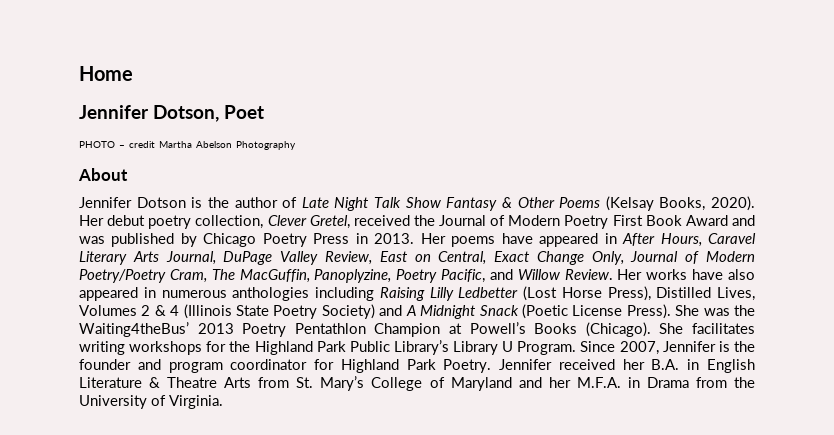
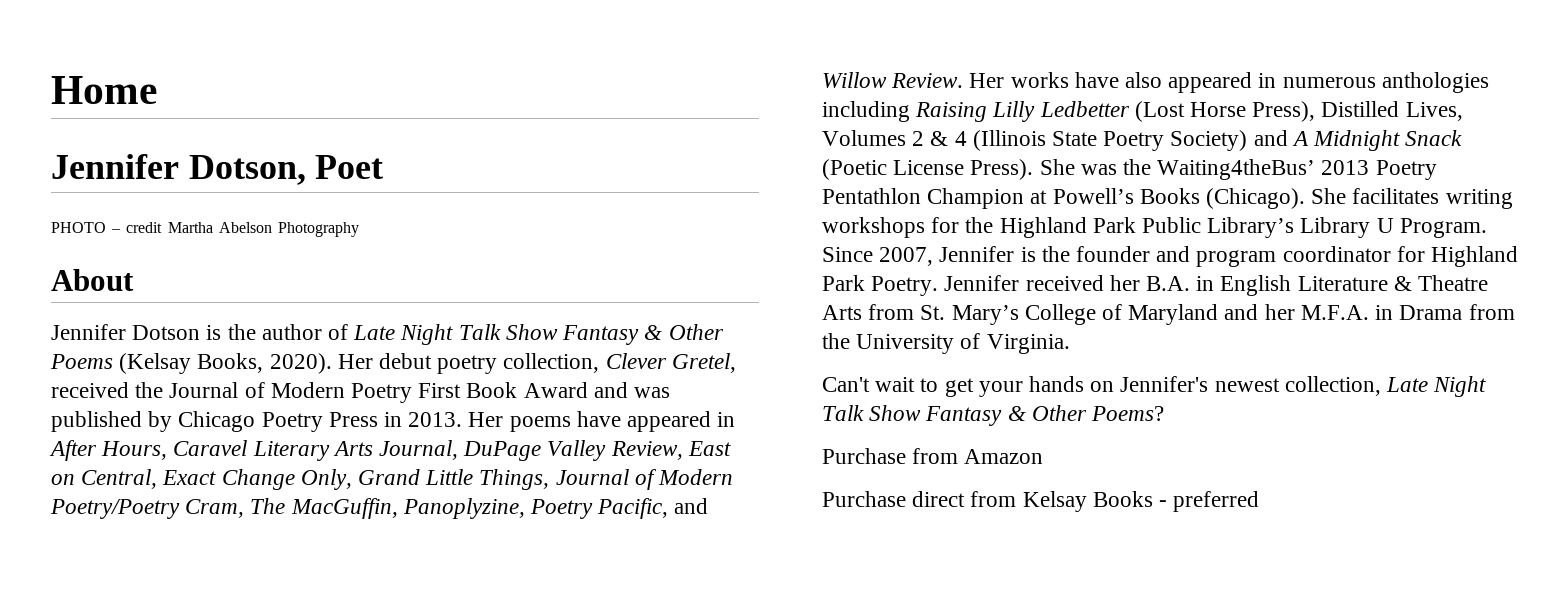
(624, 258) none -> [358,469,550,490] Grand Little Things,
(223, 402) none -> [822,376,1487,397] [822,405,1165,426] [822,448,1044,464] [822,491,1260,512] // Can't wait to get your hands on Jennifer's newest collection, Late Night Talk Show Fantasy & Other Poems? // Purchase from Amazon // Purchase direct from Kelsay Books - preferred

